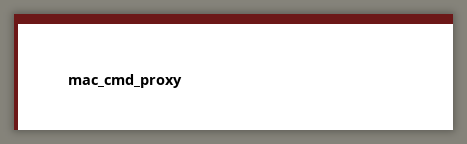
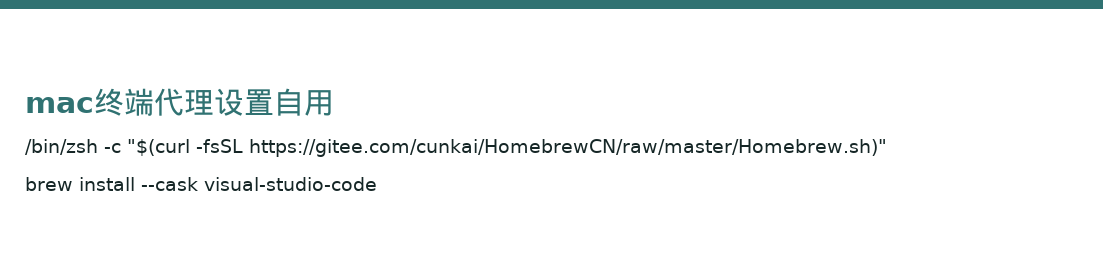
[68,74,182,88] mac_cmd_proxy -> [25,88,334,116] [25,139,887,157] [25,177,377,191] mac终端代理设置自用 // /bin/zsh -c "$(curl -fsSL https://gitee.com/cunkai/HomebrewCN/raw/master/Homebrew.sh)" // brew install --cask visual-studio-code

